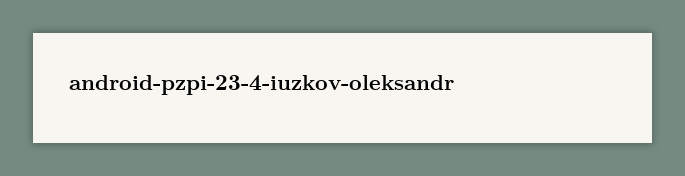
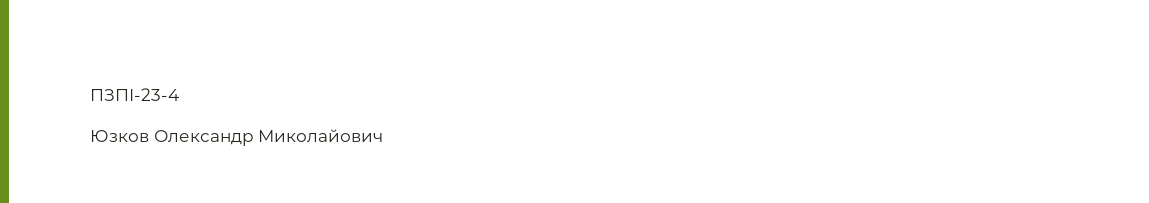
[69,75,454,95] android-pzpi-23-4-iuzkov-oleksandr -> [90,88,179,101] [90,129,384,146] ПЗПІ-23-4 // Юзков Олександр Миколайович

